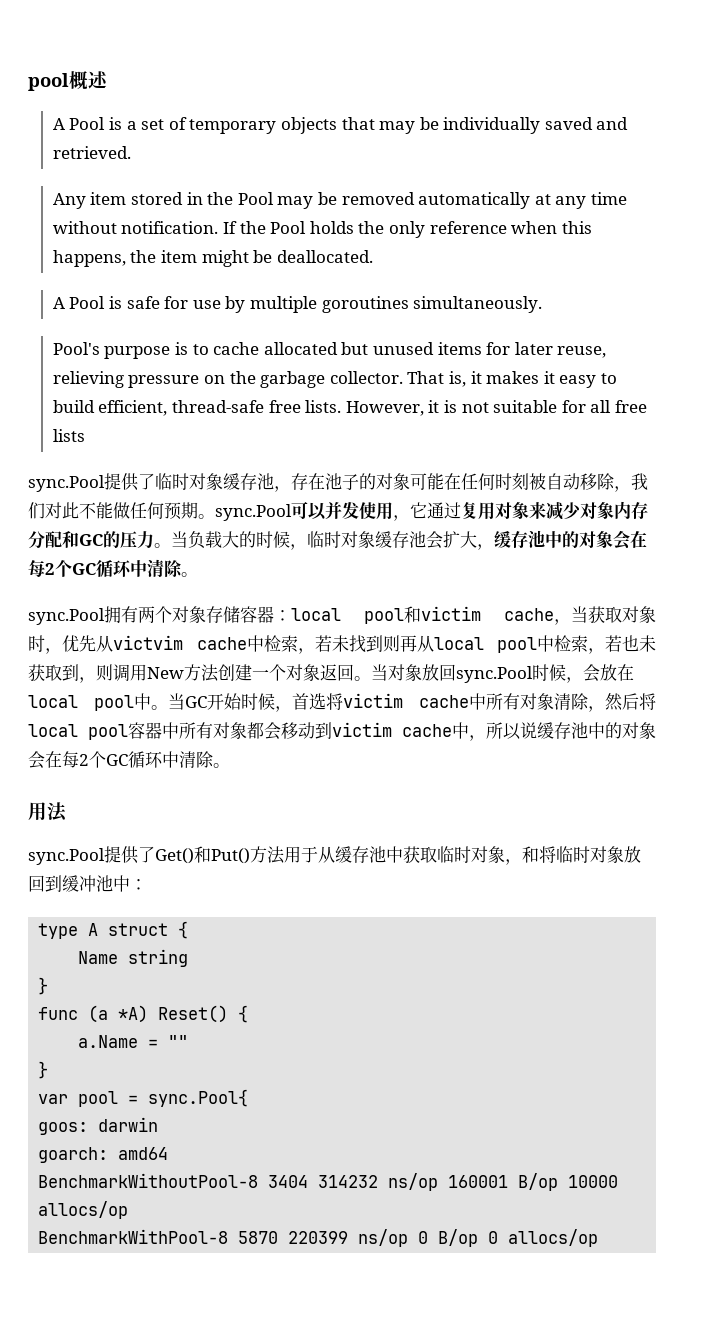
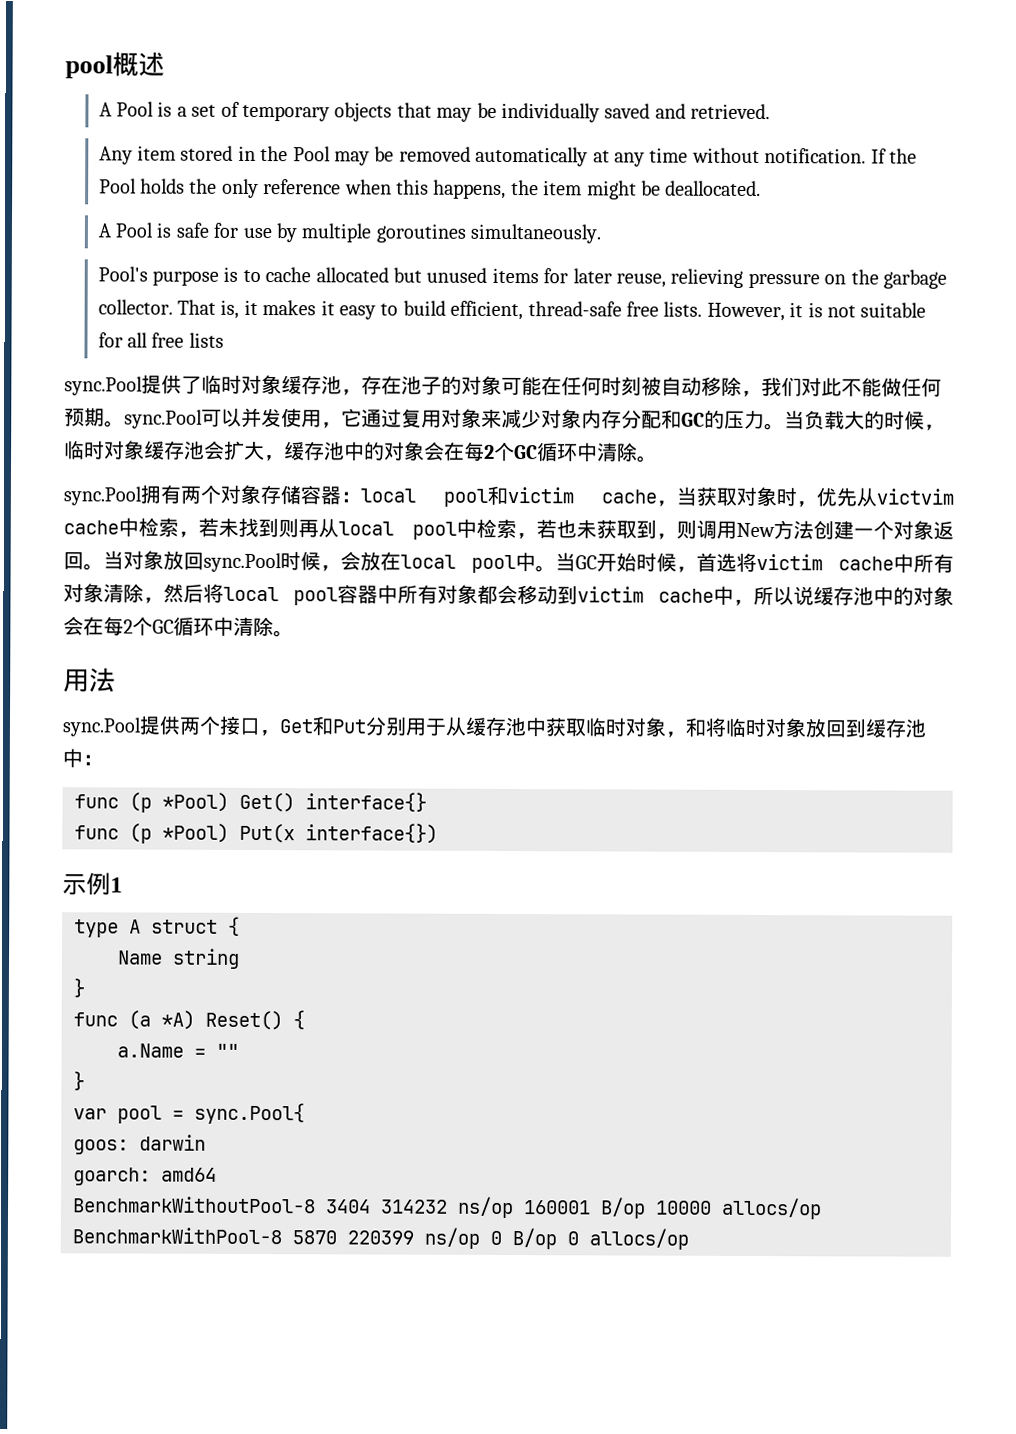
[138,846,285,864] 了Get()和Put()方法 -> [179,715,407,737] 两个接口，Get和Put分别
[79,875,96,892] 冲 -> [885,718,906,738] 存
(147, 884) none -> [74,792,427,813] [74,823,438,844] [62,872,123,896] // func (p *Pool) Get() interface{} // func (p *Pool) Put(x interface{}) // 示例1

